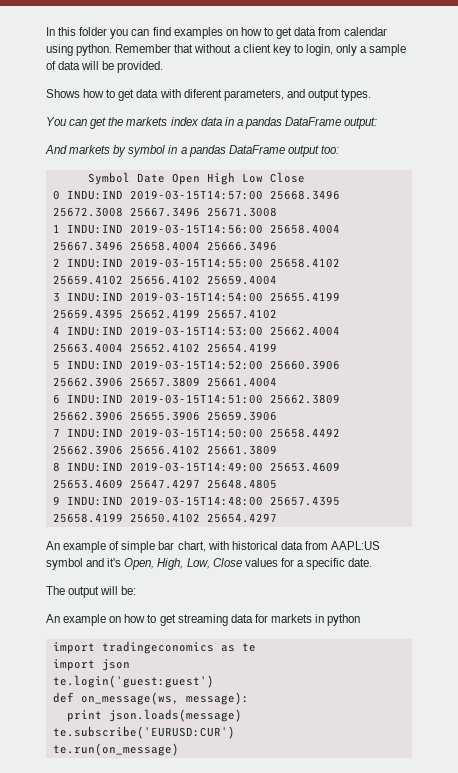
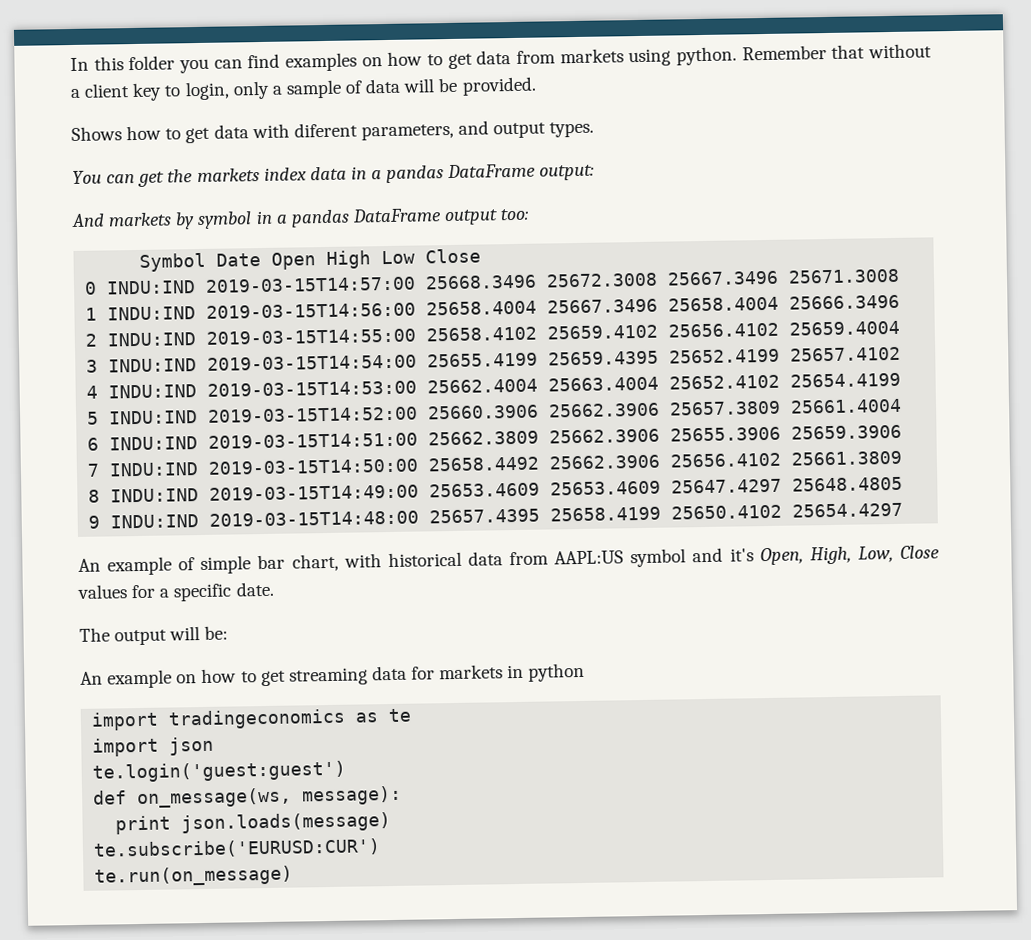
[344,27,388,36] calendar -> [559,48,624,64] markets

